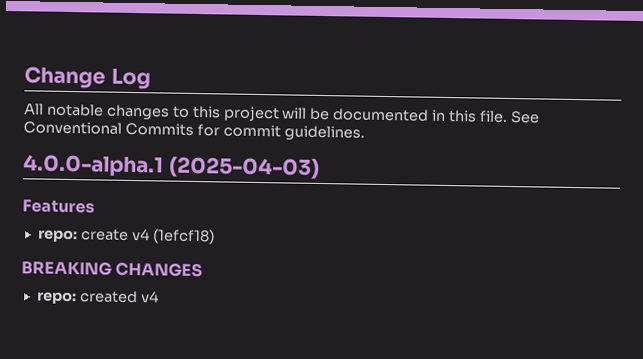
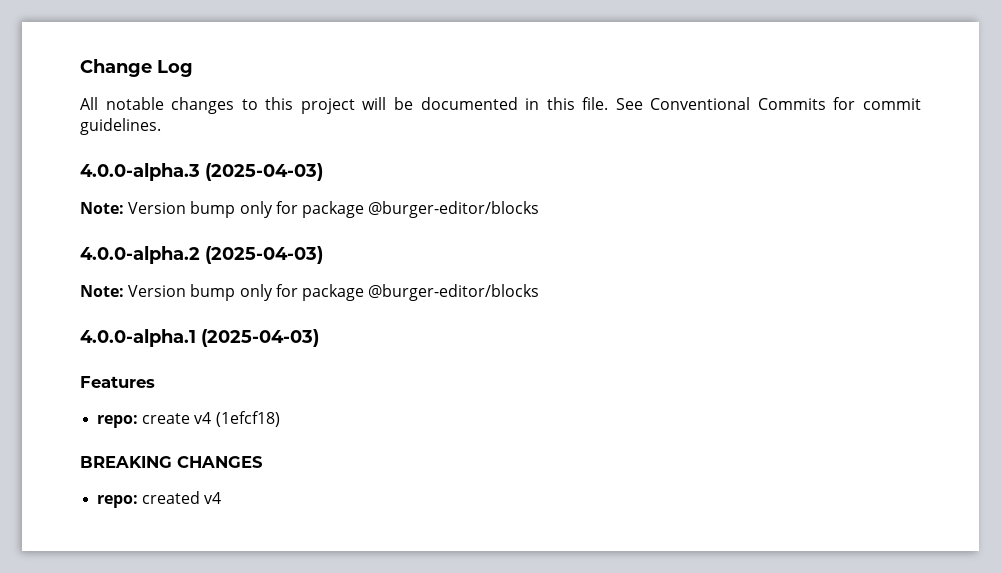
(365, 133) none -> [80,163,323,181] [80,201,540,218] [80,246,323,264] [80,284,540,301] // 4.0.0-alpha.3 (2025-04-03) // Note: Version bump only for package @burger-editor/blocks // 4.0.0-alpha.2 (2025-04-03) // Note: Version bump only for package @burger-editor/blocks

